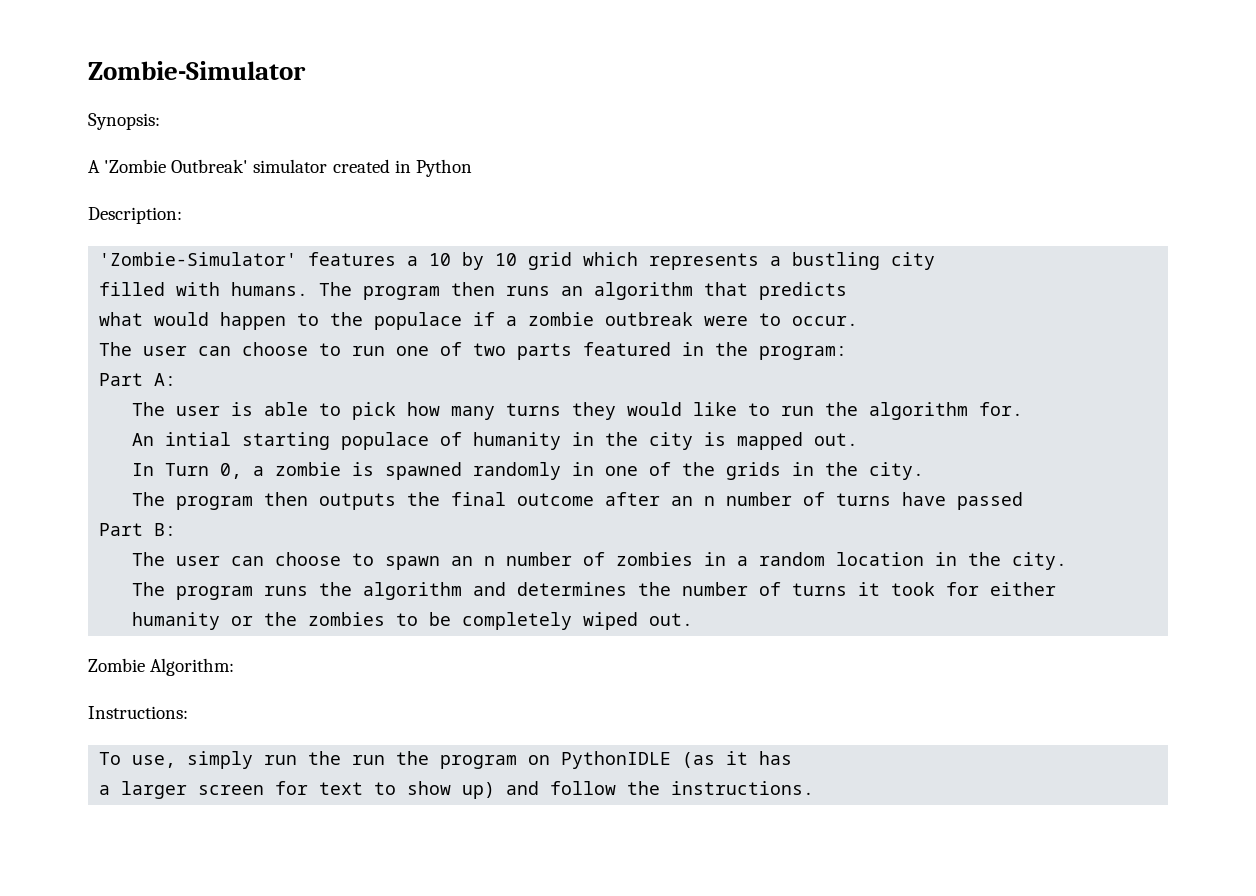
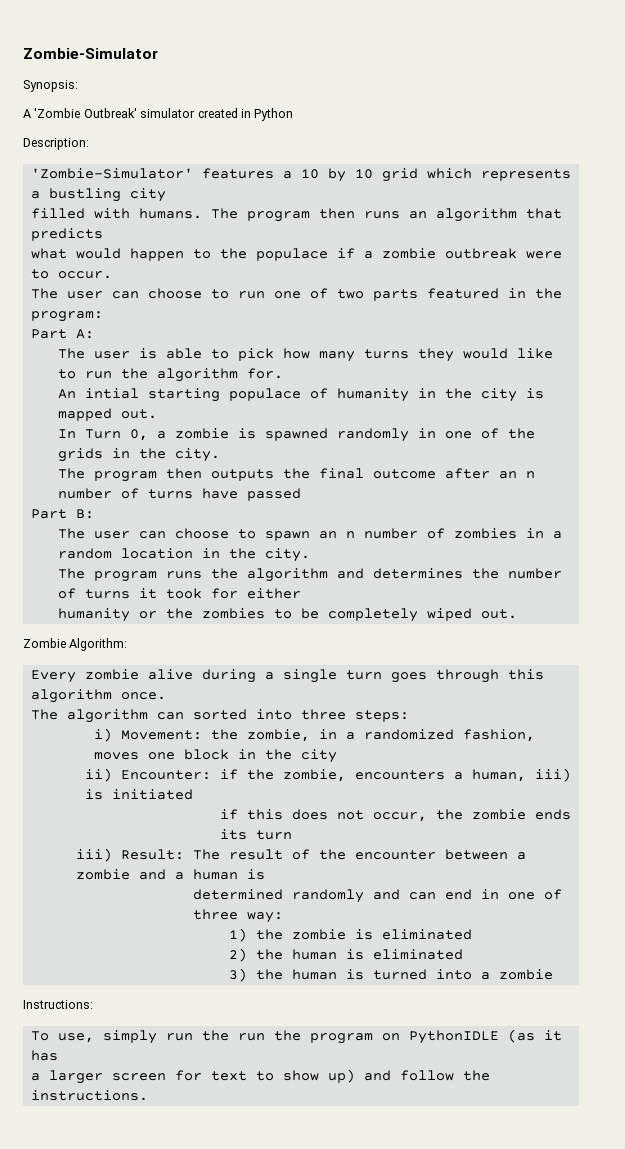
(235, 667) none -> [30,669,544,683] [30,689,166,703] [30,709,409,723] [93,728,535,742] [93,749,337,763] [84,768,571,782] [84,789,193,800] [219,809,571,822] [219,829,292,840] [75,848,526,862] [75,869,265,880] [192,889,562,903] [192,909,283,923] [228,928,472,942] [228,948,463,962] [228,968,553,982] // Every zombie alive during a single turn goes through this algorithm once. // The algorithm can sorted into three steps: // i) Movement: the zombie, in a randomized fashion, moves one block in the city // ii) Encounter: if the zombie, encounters a human, iii) is initiated // if this does not occur, the zombie ends its turn // iii) Result: The result of the encounter between a zombie and a human is // determined randomly and can end in one of three way: // 1) the zombie is eliminated // 2) the human is eliminated // 3) the human is turned into a zombie

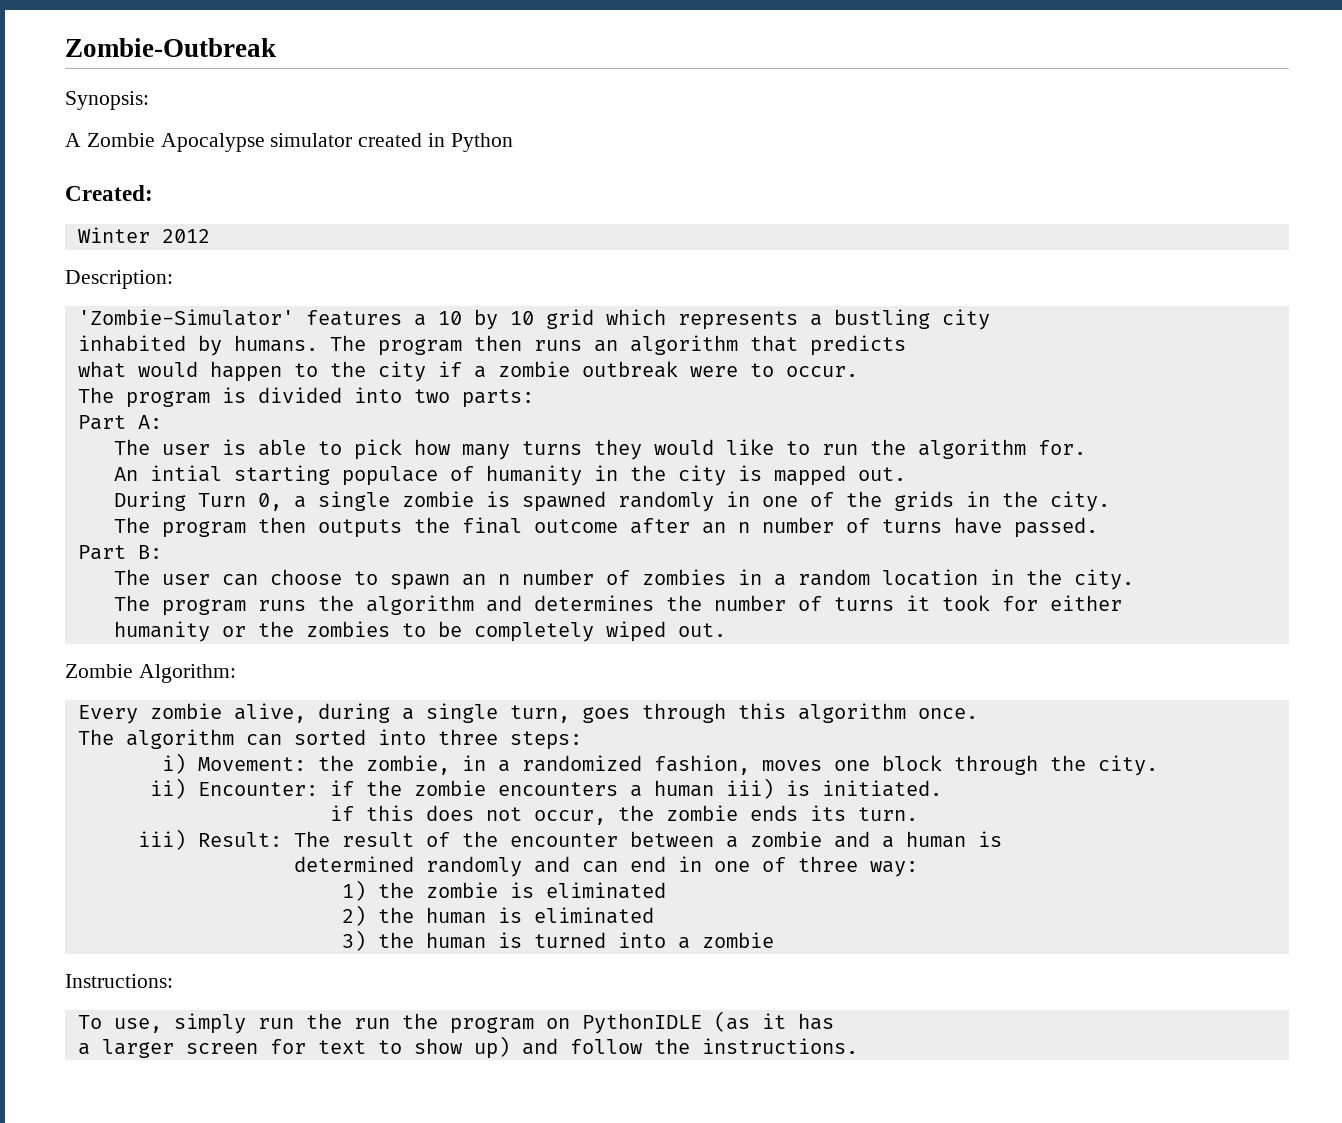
[23,48,158,59] Zombie-Simulator -> [65,38,276,57] Zombie-Outbreak
[34,108,137,118] 'Zombie Outbreak' -> [86,133,265,152] Zombie Apocalypse
(294, 114) none -> [65,185,153,201] [77,227,210,243] // Created: // Winter 2012
[30,208,130,219] filled with -> [77,335,222,356] inhabited by
[255,248,328,261] populace -> [377,361,426,382] city
[66,288,562,301] [30,311,103,322] user can choose to run one of two parts featured in the program: -> [125,387,534,408] program is divided into two parts:
[57,429,76,439] In -> [113,491,186,511] During
(166, 435) none -> [317,491,390,511] single
[246,488,301,501] passed -> [1013,517,1098,538] passed.
[147,669,193,680] alive -> [233,703,306,723] alive,
[345,670,382,680] turn -> [509,705,570,723] turn,
[237,749,337,763] in the city -> [953,755,1158,776] through the city.
[282,769,346,782] zombie, -> [413,780,486,796] zombie
[471,769,526,782] human, -> [653,780,714,797] human
[111,789,193,800] initiated -> [821,780,942,797] initiated.
[255,830,292,840] turn -> [857,807,918,821] turn.

